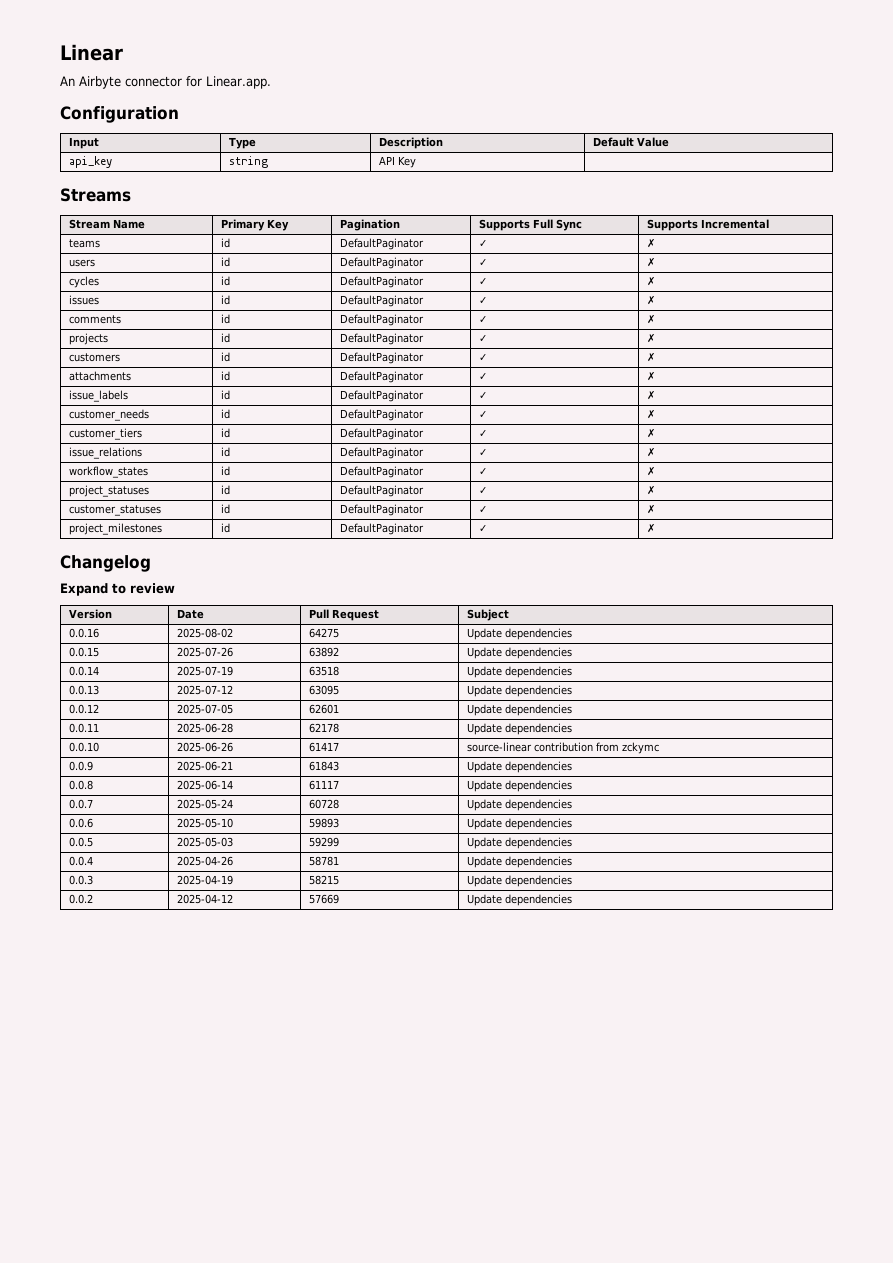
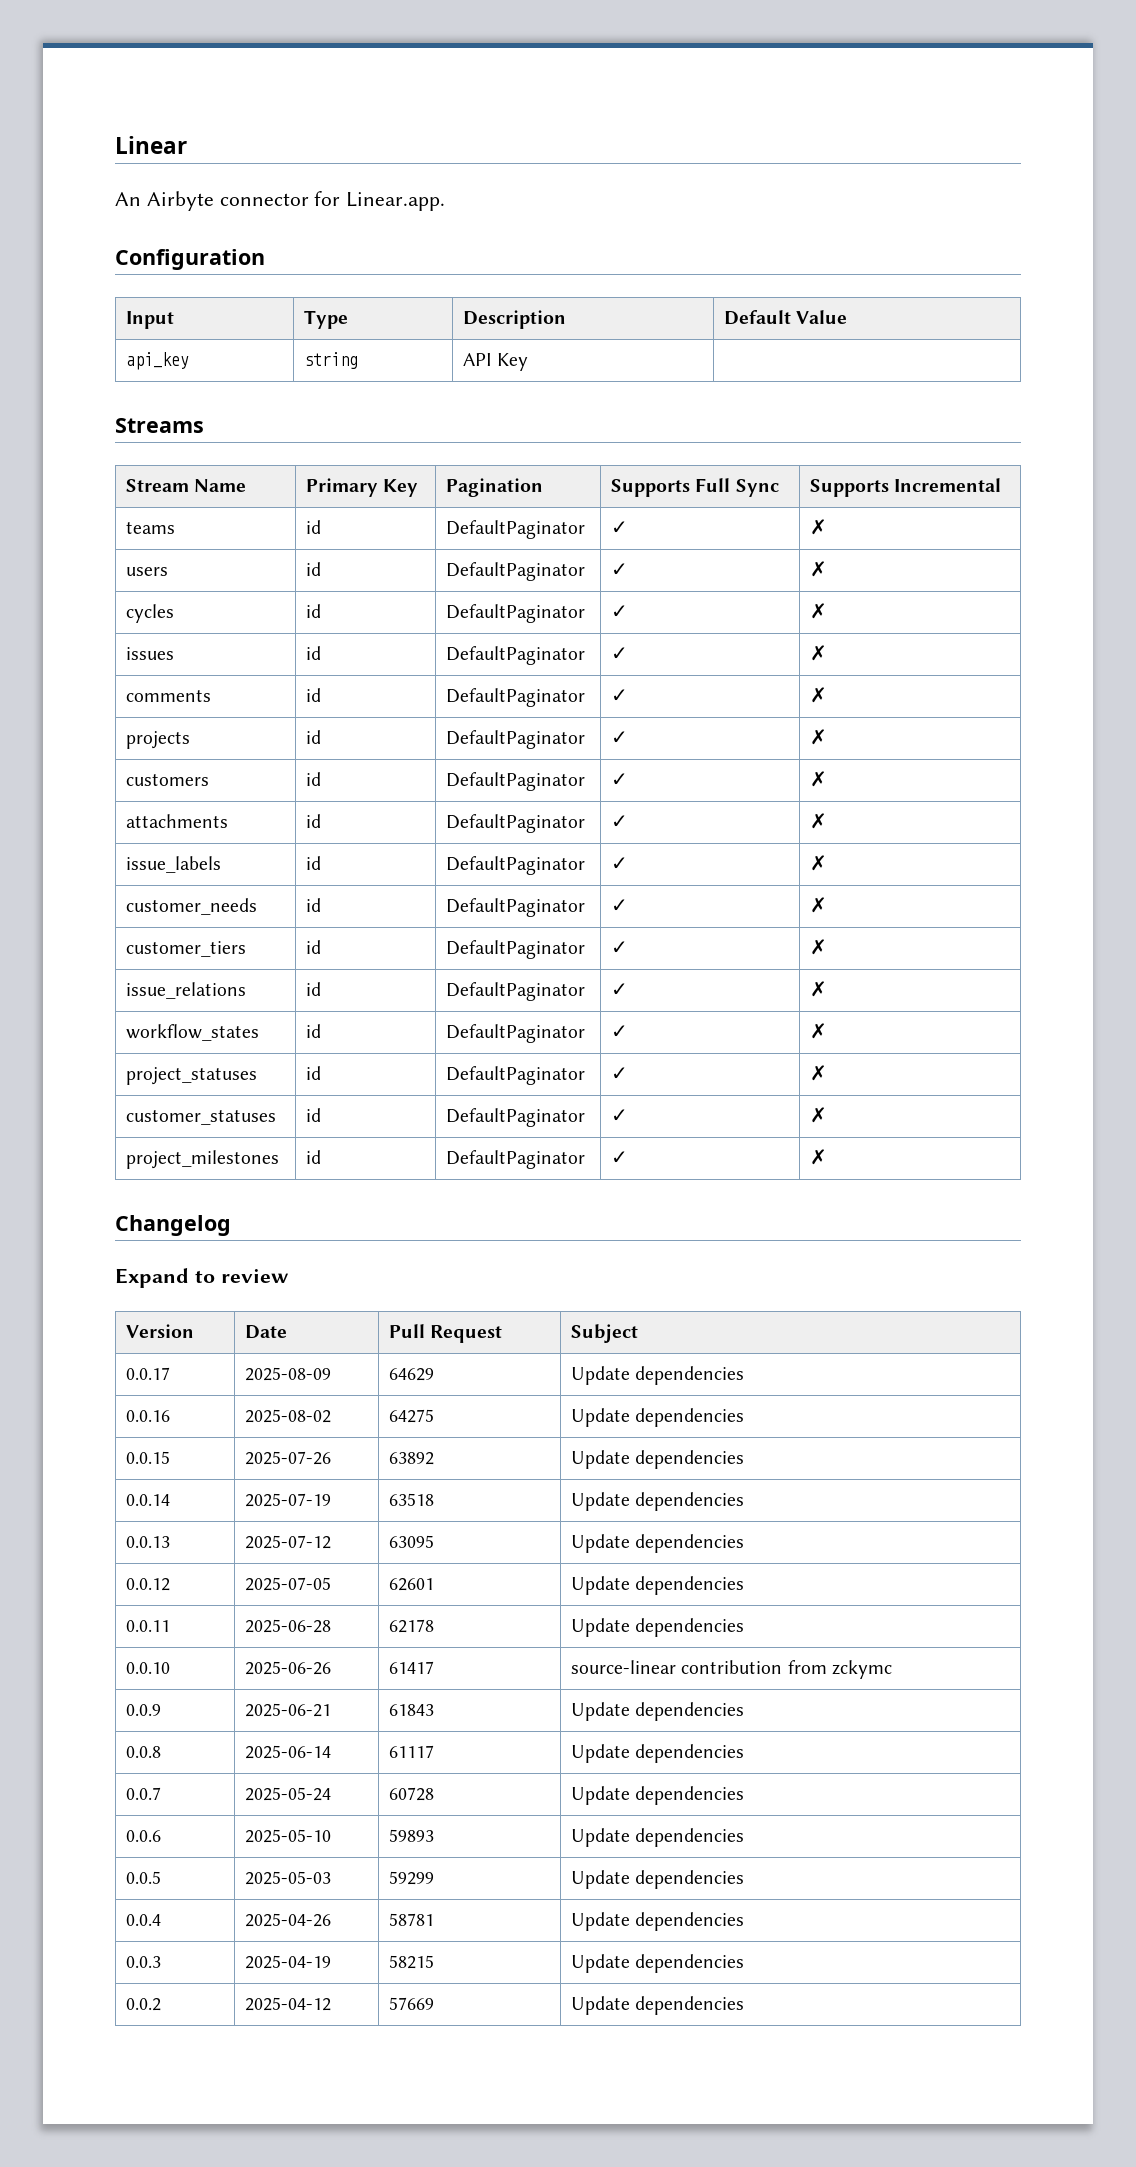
(510, 615) none -> [125,1367,170,1380] [244,1367,331,1381] [388,1368,434,1381] [570,1366,745,1385] // 0.0.17 | 2025-08-09 | 64629 | Update dependencies

